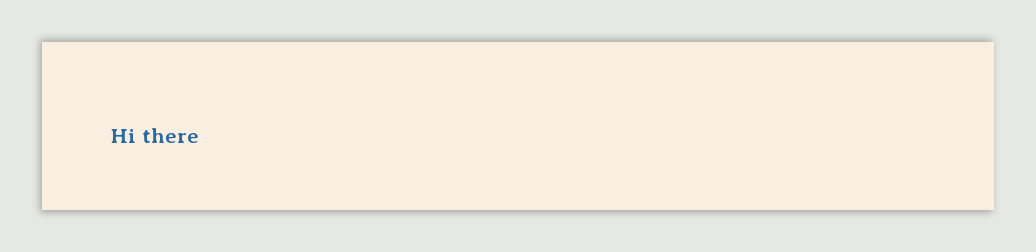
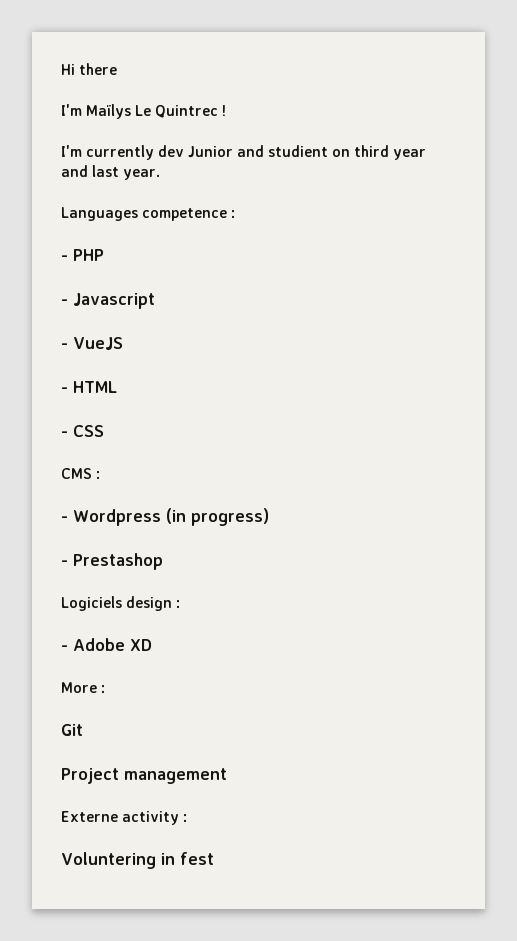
(199, 135) none -> [61,104,227,119] [61,145,427,160] [61,165,161,180] [61,207,236,221] [61,249,104,261] [61,293,155,309] [61,337,123,350] [61,381,117,393] [61,425,104,437] [61,468,101,479] [61,508,269,526] [61,553,163,570] [61,596,181,611] [61,638,152,651] [61,682,106,693] [61,724,83,736] [61,768,227,784] [61,811,188,825] [61,852,214,869] // I'm Maïlys Le Quintrec ! // I'm currently dev Junior and studient on third year and last year. // Languages competence : // - PHP // - Javascript // - VueJS // - HTML // - CSS // CMS : // - Wordpress (in progress) // - Prestashop // Logiciels design : // - Adobe XD // More : // Git // Project management // Externe activity : // Voluntering in fest

